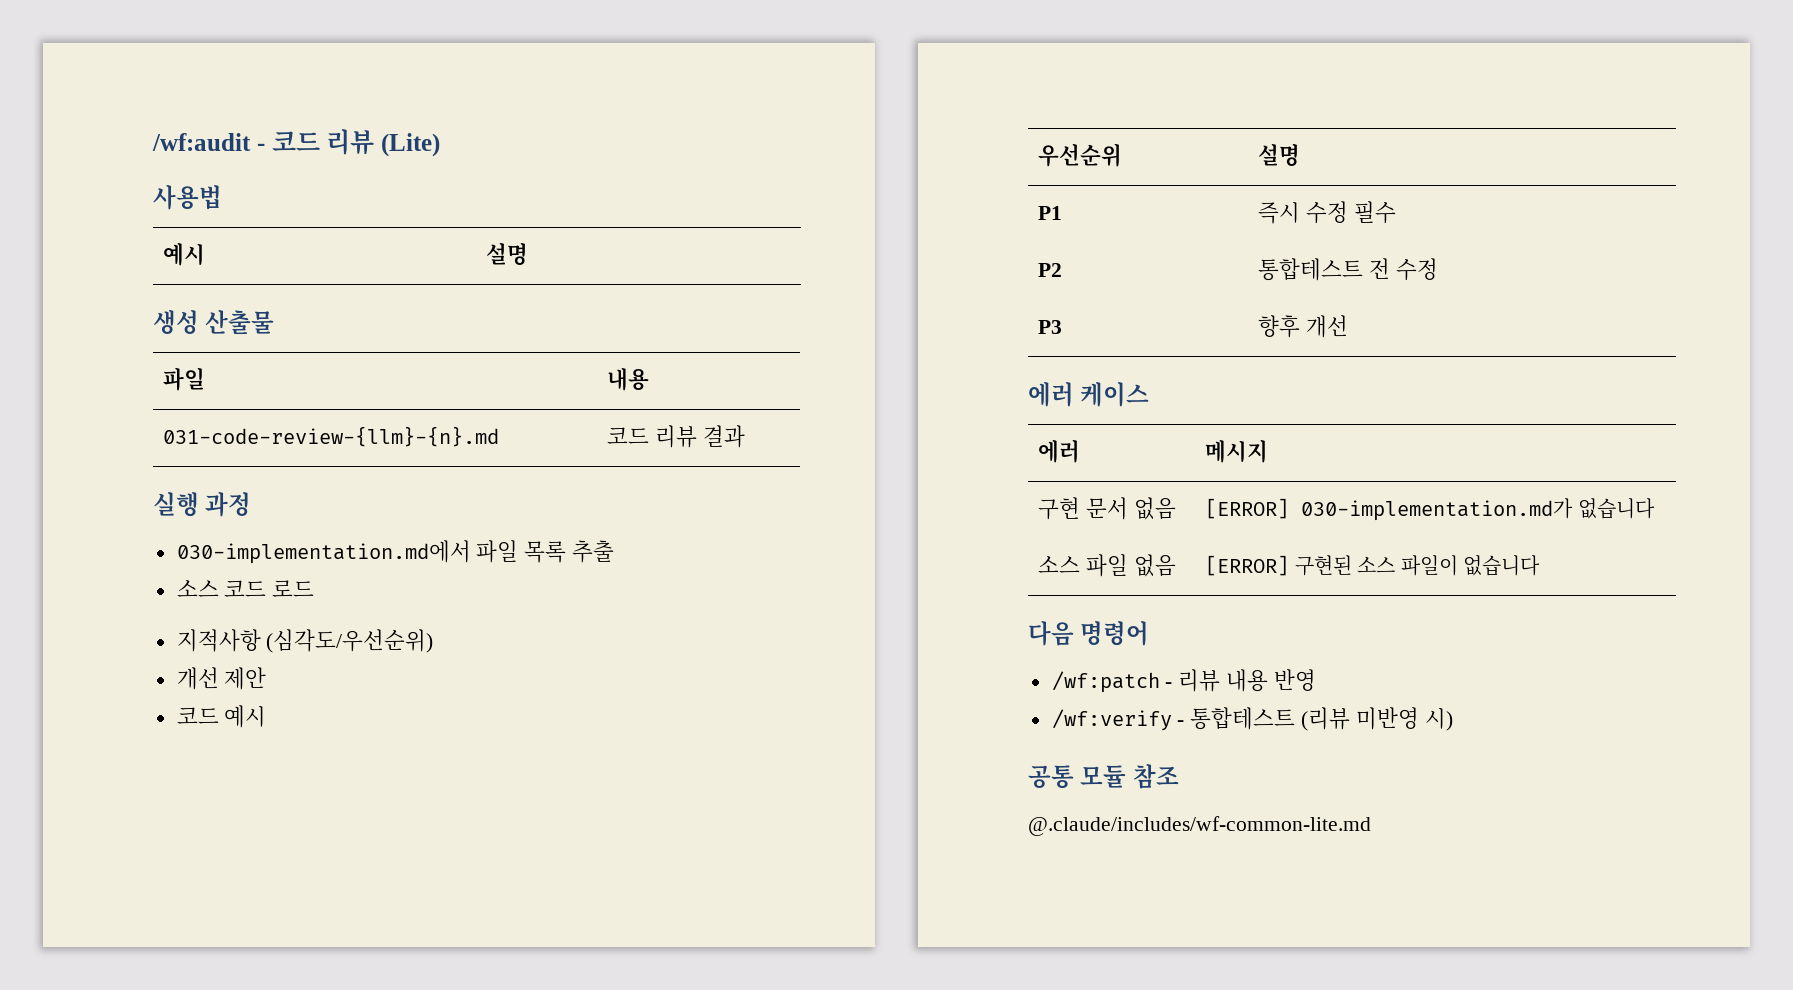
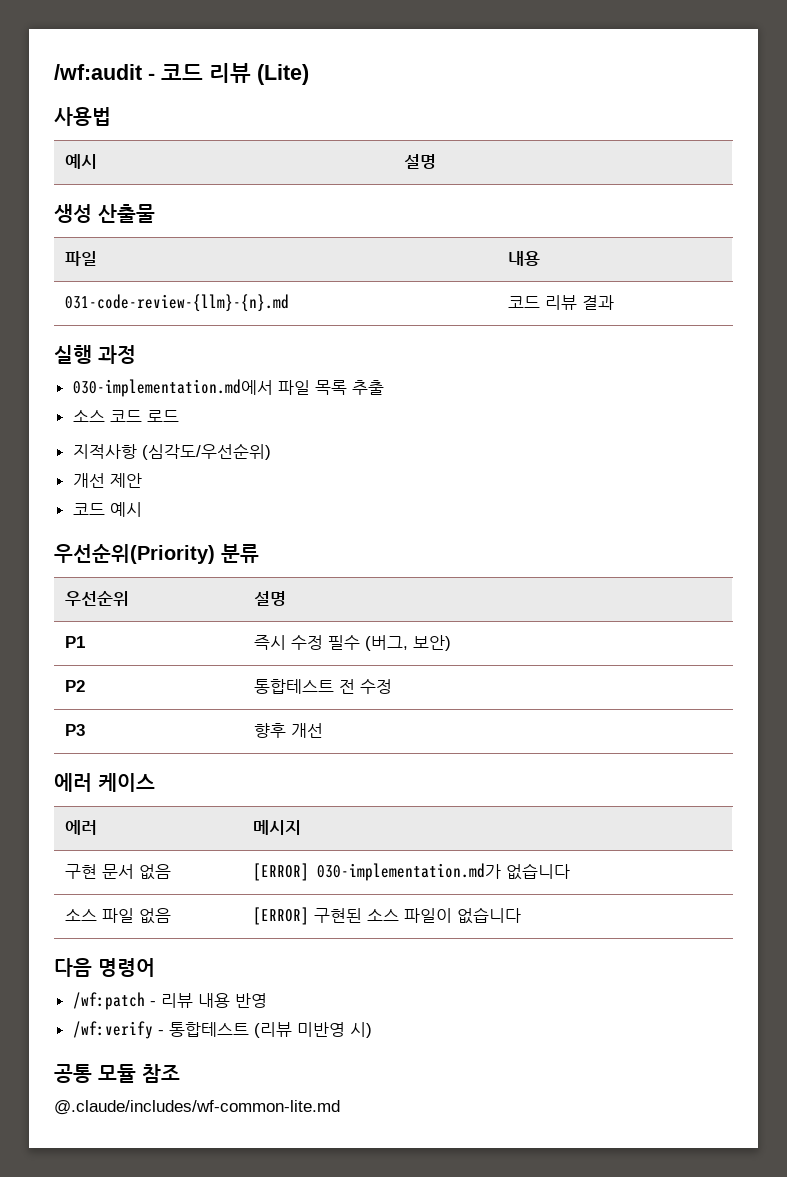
(267, 716) none -> [54,544,259,564] // 우선순위(Priority) 분류
(1397, 212) none -> [364,635,451,651] (버그, 보안)

